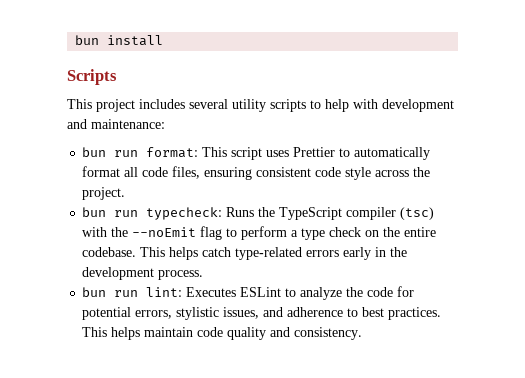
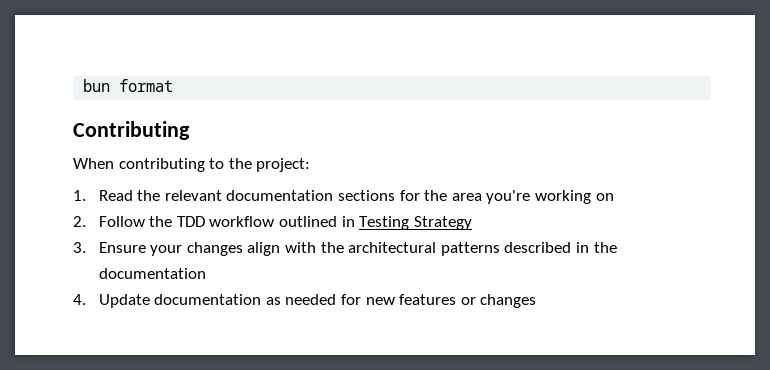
[75,35,164,46] [67,69,117,85] [67,99,454,112] [67,119,165,129] [82,147,431,160] [82,166,431,180] [82,187,126,200] [82,207,435,220] [82,226,437,240] [82,247,408,260] [82,267,204,280] [82,286,415,300] [82,307,442,320] [82,327,363,340] bun install // Scripts // This project includes several utility scripts to help with development and maintenance: // bun run format: This script uses Prettier to automatically format all code files, ensuring consistent code style across the project. // bun run typecheck: Runs the TypeScript compiler (tsc) with the --noEmit flag to perform a type check on the entire codebase. This helps catch type-related errors early in the development process. // bun run lint: Executes ESLint to analyze the code for potential errors, stylistic issues, and adherence to best practices. This helps maintain code quality and consistency. -> [83,79,174,92] [73,121,190,140] [73,158,311,172] [73,190,614,204] [73,216,472,230] [73,242,617,256] [98,268,206,279] [73,294,537,308] bun format // Contributing // When contributing to the project: // 1. Read the relevant documentation sections for the area you're working on // 2. Follow the TDD workflow outlined in Testing Strategy // 3. Ensure your changes align with the architectural patterns described in the documentation // 4. Update documentation as needed for new features or changes

